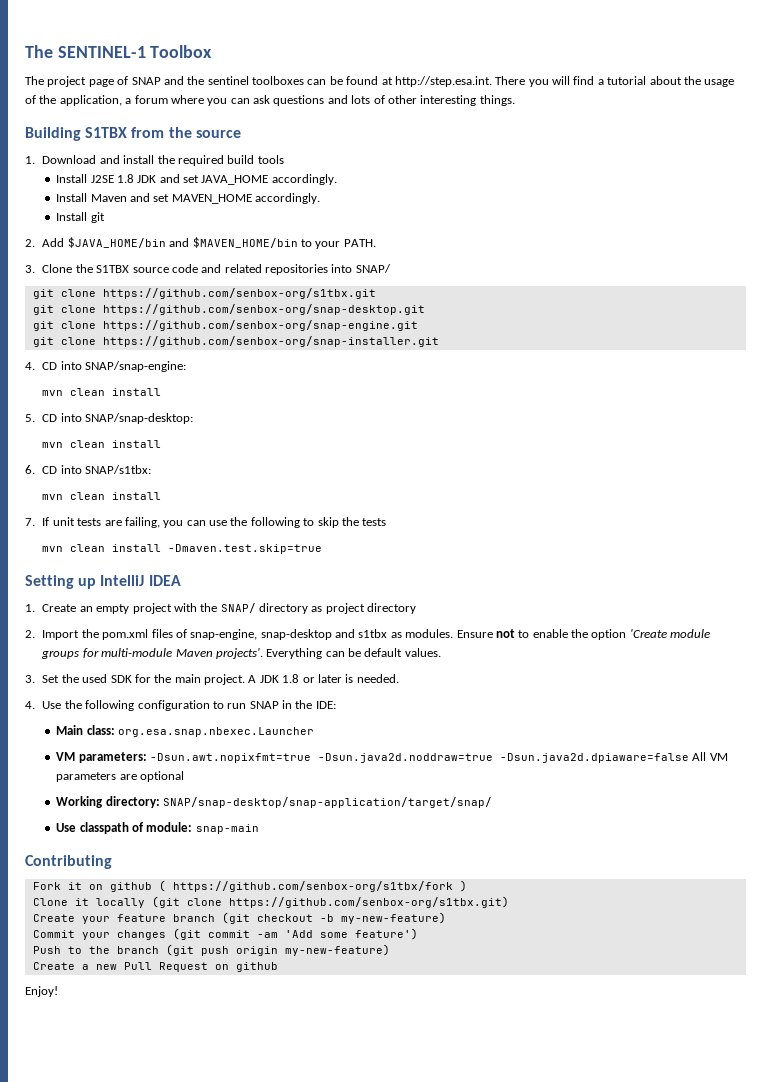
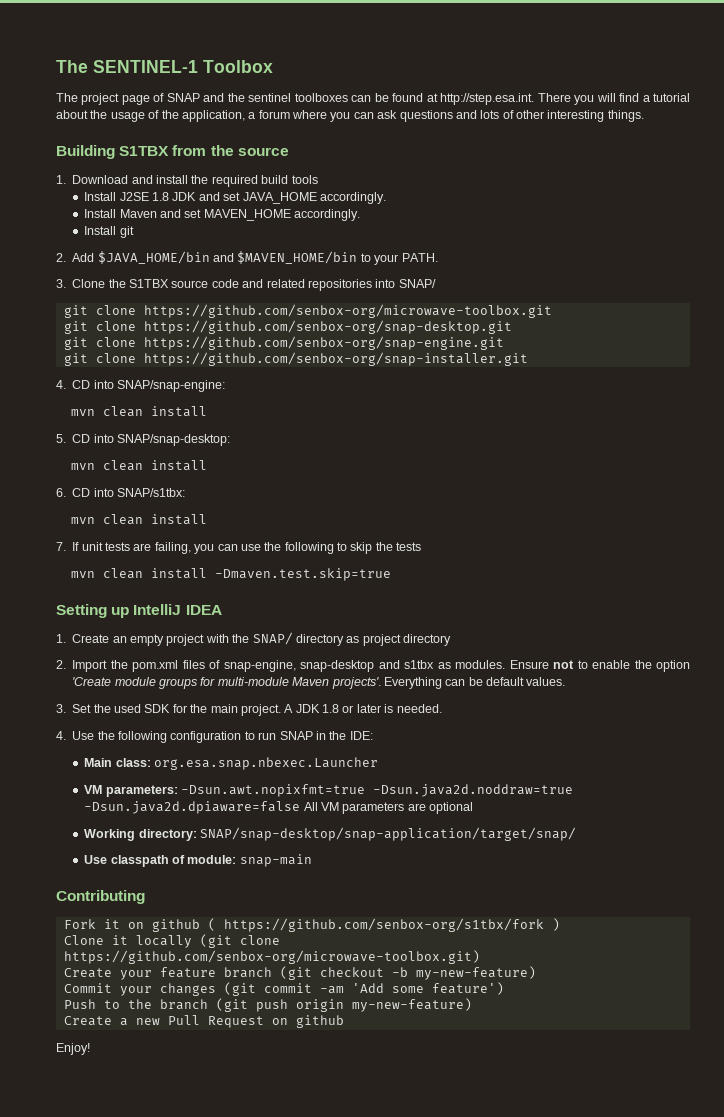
[102,288,376,299] https://github.com/senbox-org/s1tbx.git -> [143,304,552,318] https://github.com/senbox-org/microwave-toolbox.git
[228,896,509,908] https://github.com/senbox-org/s1tbx.git) -> [63,950,480,964] https://github.com/senbox-org/microwave-toolbox.git)

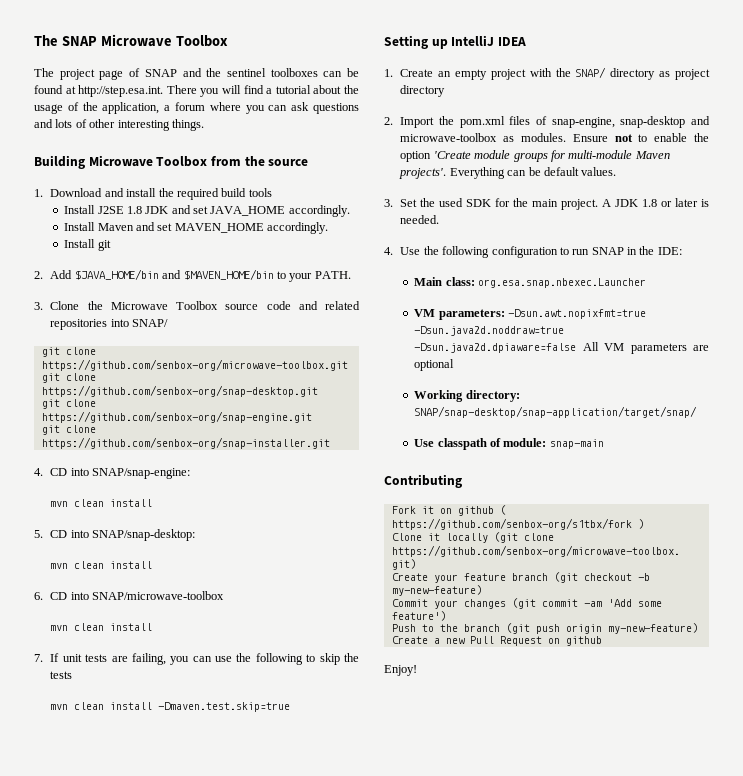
[56,60,198,73] The SENTINEL-1 -> [34,34,172,47] The SNAP Microwave
[119,146,170,156] S1TBX -> [88,155,208,167] Microwave Toolbox
[129,279,169,288] S1TBX -> [110,301,219,310] Microwave Toolbox
[117,488,185,497] SNAP/s1tbx: -> [92,591,225,600] SNAP/microwave-toolbox
[404,660,435,669] s1tbx -> [400,133,498,142] microwave-toolbox

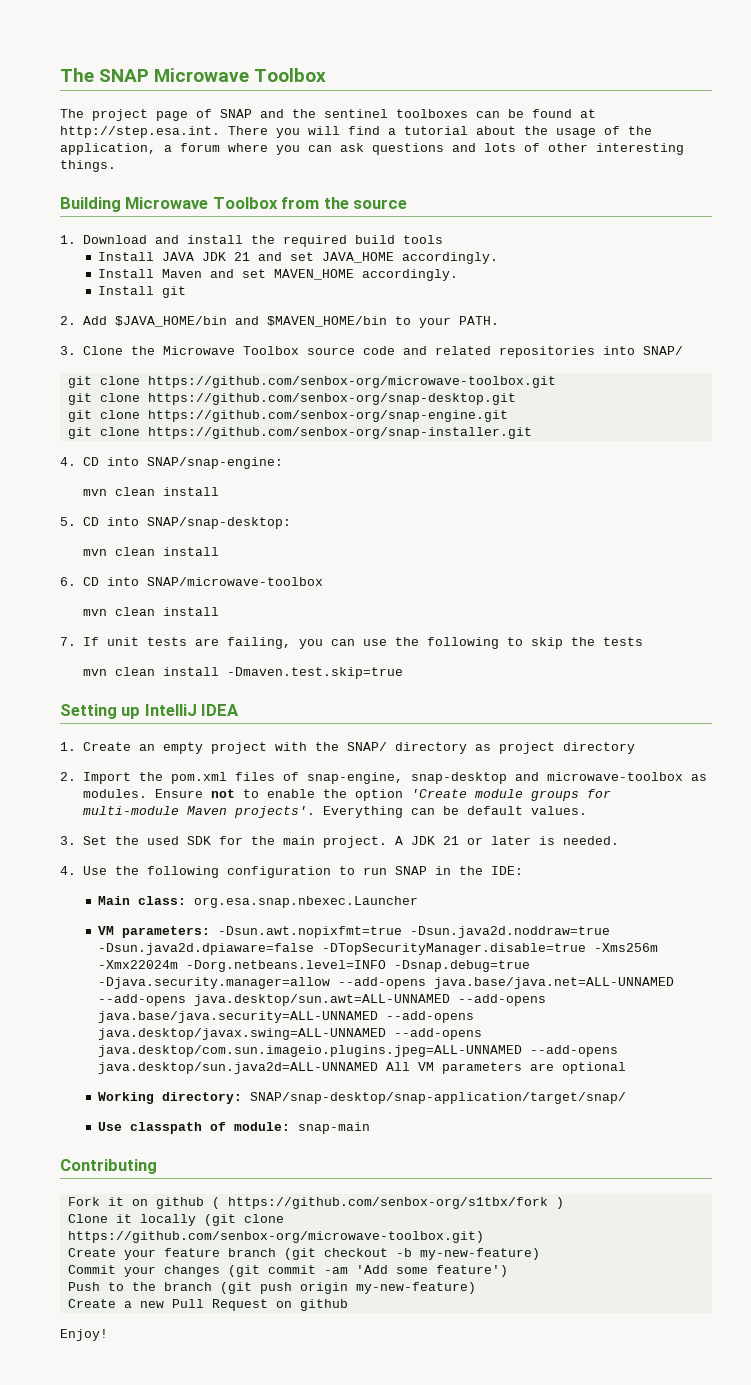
[97,206,169,214] J2SE 1.8 JDK -> [161,252,250,261] JAVA JDK 21
[642,199,658,207] 1.8 -> [443,836,460,845] 21
(577, 348) none -> [321,943,658,955] [97,960,530,972] [97,977,674,989] [97,994,546,1006] [97,1011,474,1023] [97,1028,482,1040] [97,1045,618,1057] [97,1062,378,1074] -DTopSecurityManager.disable=true -Xms256m -Xmx22024m -Dorg.netbeans.level=INFO -Dsnap.debug=true -Djava.security.manager=allow --add-opens java.base/java.net=ALL-UNNAMED --add-opens java.desktop/sun.awt=ALL-UNNAMED --add-opens java.base/java.security=ALL-UNNAMED --add-opens java.desktop/javax.swing=ALL-UNNAMED --add-opens java.desktop/com.sun.imageio.plugins.jpeg=ALL-UNNAMED --add-opens java.desktop/sun.java2d=ALL-UNNAMED

